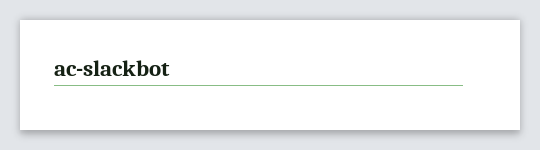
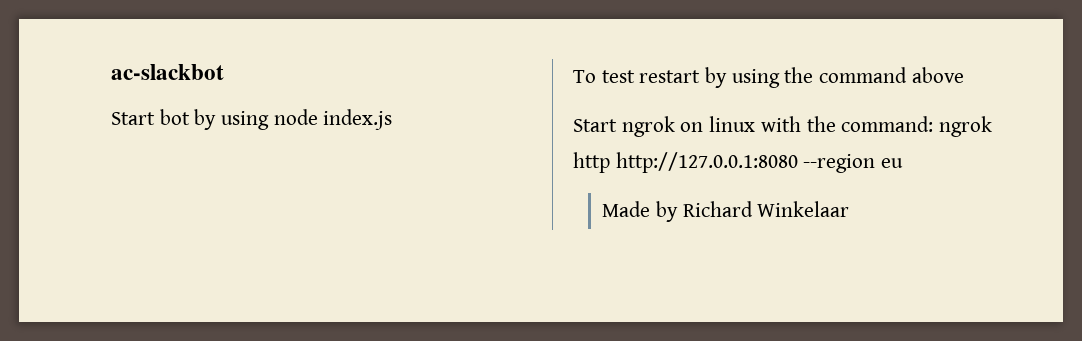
(170, 68) none -> [111,109,393,130] [573,67,964,88] [573,116,992,137] [573,152,904,173] [602,201,850,222] // Start bot by using node index.js // To test restart by using the command above // Start ngrok on linux with the command: ngrok http http://127.0.0.1:8080 --region eu // Made by Richard Winkelaar

